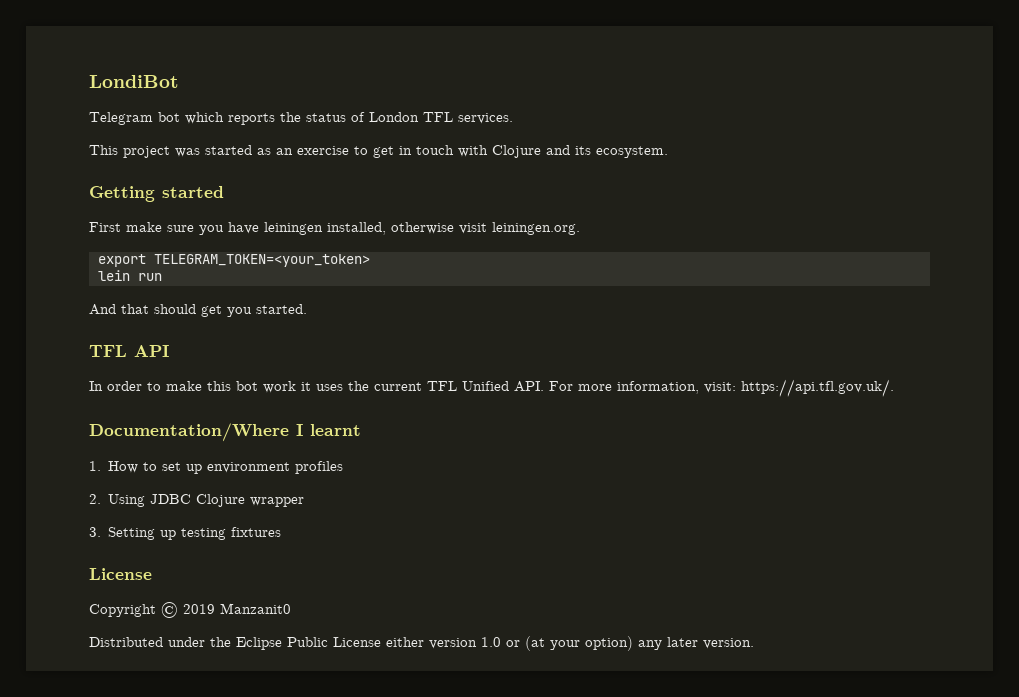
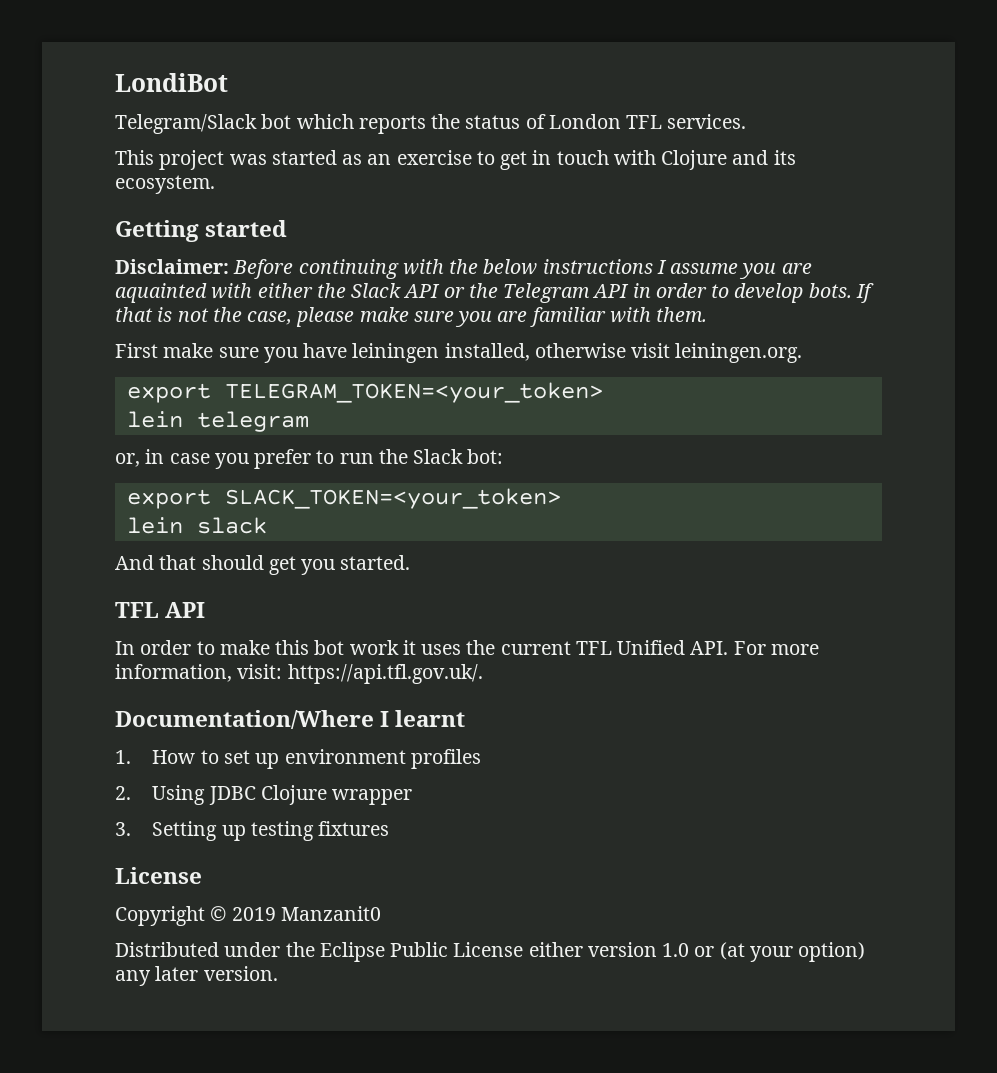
[89,112,153,125] Telegram -> [115,114,257,134] Telegram/Slack
(224, 192) none -> [115,259,812,279] [115,283,874,303] [115,307,708,327] // Disclaimer: Before continuing with the below instructions I assume you are aquainted with either the Slack API or the Telegram API in order to develop bots. If that is not the case, please make sure you are familiar with them.
[137,273,162,281] run -> [196,411,309,432] [115,449,504,469] [126,488,561,509] [126,517,267,534] telegram // or, in case you prefer to run the Slack bot: // export SLACK_TOKEN=<your_token> // lein slack

